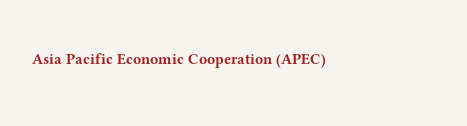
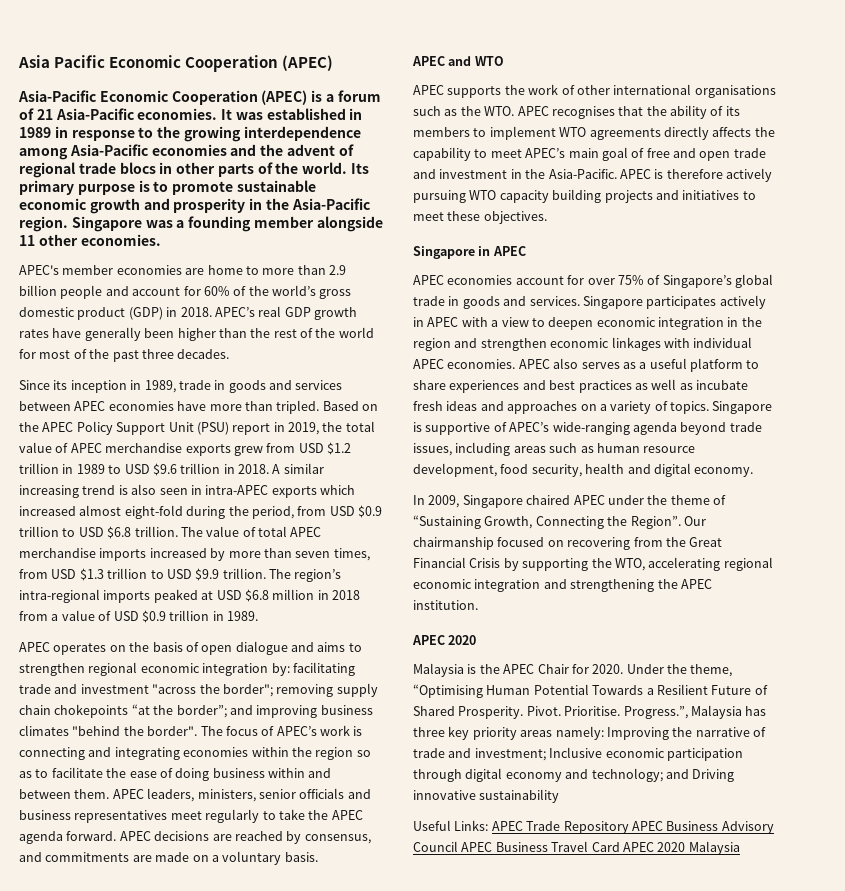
(327, 60) none -> [18,90,381,105] [19,108,363,120] [19,126,361,142] [19,144,354,160] [19,162,370,178] [19,180,316,195] [19,198,370,214] [19,216,383,232] [19,234,161,246] [19,265,346,275] [19,285,352,299] [19,306,357,320] [19,327,374,341] [19,349,230,362] [19,380,343,393] [19,400,378,414] [19,421,375,435] [19,442,351,456] [19,463,324,476] [19,484,355,498] [19,505,382,519] [19,526,322,539] [19,548,370,561] [19,568,342,582] [19,589,360,603] [19,610,258,623] [19,641,362,655] [19,662,355,676] [19,683,378,697] [19,704,373,718] [19,725,363,736] [19,747,371,760] [19,767,332,781] [19,788,371,802] [19,809,363,823] [19,831,371,844] [19,851,318,865] [412,56,504,66] [413,84,776,98] [413,105,740,119] [413,126,775,140] [413,147,766,161] [413,168,772,182] [413,189,756,203] [413,211,547,224] [413,246,526,259] [413,274,773,288] [413,295,766,309] [413,317,762,330] [413,337,753,351] [413,358,760,372] [413,379,748,393] [413,401,773,414] [413,422,762,435] [413,442,696,456] [413,463,754,477] [413,495,726,508] [413,515,706,529] [413,537,723,550] [413,557,773,571] [413,579,712,592] [413,600,478,610] [412,635,477,645] [413,663,733,677] [413,684,768,698] [413,705,767,719] [413,726,766,740] [413,747,743,761] [413,768,735,782] [413,789,560,803] [413,820,774,834] [413,841,740,855] // Asia-Pacific Economic Cooperation (APEC) is a forum of 21 Asia-Pacific economies. It was established in 1989 in response to the growing interdependence among Asia-Pacific economies and the advent of regional trade blocs in other parts of the world. Its primary purpose is to promote sustainable economic growth and prosperity in the Asia-Pacific region. Singapore was a founding member alongside 11 other economies. // APEC's member economies are home to more than 2.9 billion people and account for 60% of the world’s gross domestic product (GDP) in 2018. APEC’s real GDP growth rates have generally been higher than the rest of the world for most of the past three decades. // Since its inception in 1989, trade in goods and services between APEC economies have more than tripled. Based on the APEC Policy Support Unit (PSU) report in 2019, the total value of APEC merchandise exports grew from USD $1.2 trillion in 1989 to USD $9.6 trillion in 2018. A similar increasing trend is also seen in intra-APEC exports which increased almost eight-fold during the period, from USD $0.9 trillion to USD $6.8 trillion. The value of total APEC merchandise imports increased by more than seven times, from USD $1.3 trillion to USD $9.9 trillion. The region’s intra-regional imports peaked at USD $6.8 million in 2018 from a value of USD $0.9 trillion in 1989. // APEC operates on the basis of open dialogue and aims to strengthen regional economic integration by: facilitating trade and investment "across the border"; removing supply chain chokepoints “at the border”; and improving business climates "behind the border". The focus of APEC’s work is connecting and integrating economies within the region so as to facilitate the ease of doing business within and between them. APEC leaders, ministers, senior officials and business representatives meet regularly to take the APEC agenda forward. APEC decisions are reached by consensus, and commitments are made on a voluntary basis. // APEC and WTO // APEC supports the work of other international organisations such as the WTO. APEC recognises that the ability of its members to implement WTO agreements directly affects the capability to meet APEC’s main goal of free and open trade and investment in the Asia-Pacific. APEC is therefore actively pursuing WTO capacity building projects and initiatives to meet these objectives. // Singapore in APEC // APEC economies account for over 75% of Singapore’s global trade in goods and services. Singapore participates actively in APEC with a view to deepen economic integration in the region and strengthen economic linkages with individual APEC economies. APEC also serves as a useful platform to share experiences and best practices as well as incubate fresh ideas and approaches on a variety of topics. Singapore is supportive of APEC’s wide-ranging agenda beyond trade issues, including areas such as human resource development, food security, health and digital economy. // In 2009, Singapore chaired APEC under the theme of “Sustaining Growth, Connecting the Region”. Our chairmanship focused on recovering from the Great Financial Crisis by supporting the WTO, accelerating regional economic integration and strengthening the APEC institution. // APEC 2020 // Malaysia is the APEC Chair for 2020. Under the theme, “Optimising Human Potential Towards a Resilient Future of Shared Prosperity. Pivot. Prioritise. Progress.”, Malaysia has three key priority areas namely: Improving the narrative of trade and investment; Inclusive economic participation through digital economy and technology; and Driving innovative sustainability // Useful Links: APEC Trade Repository APEC Business Advisory Council APEC Business Travel Card APEC 2020 Malaysia

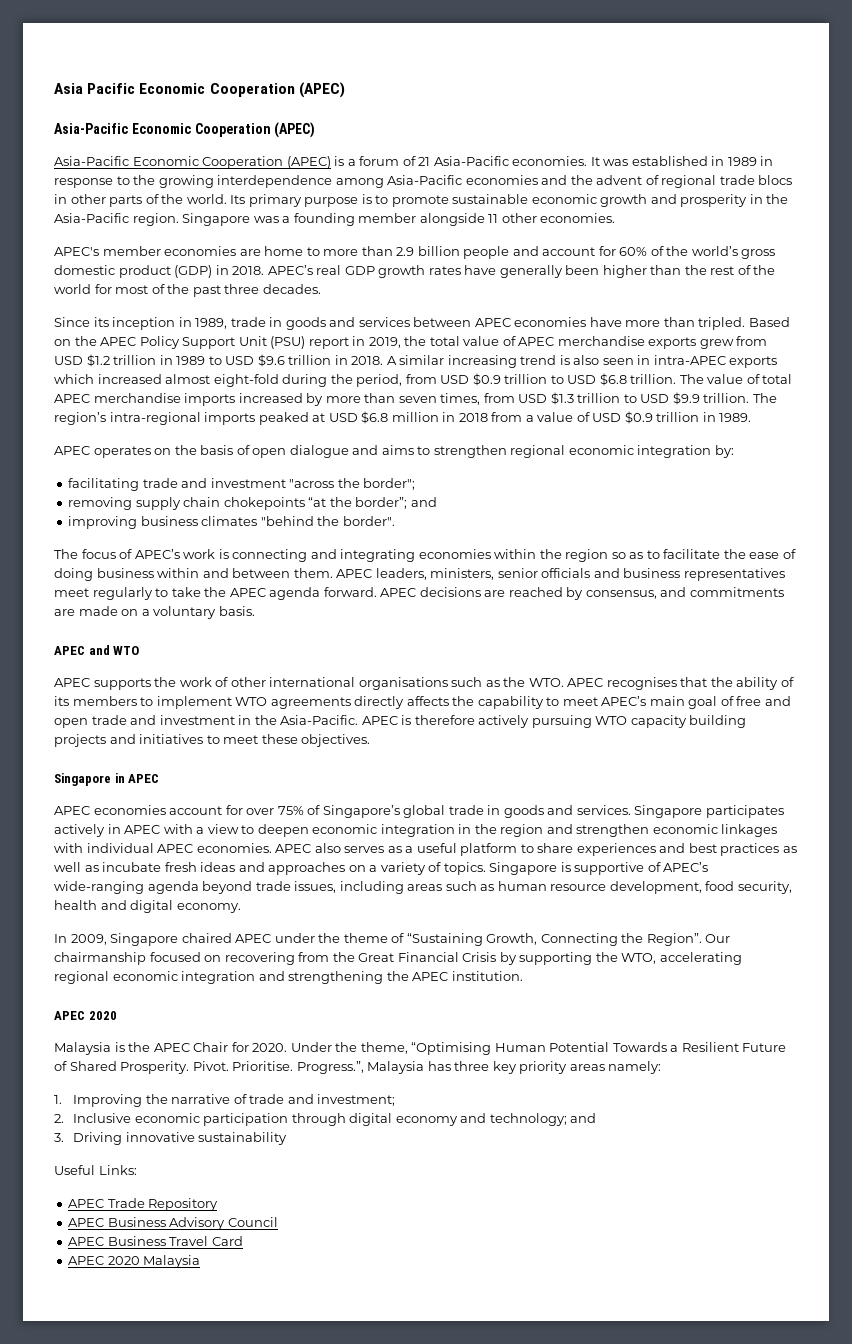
(308, 97) none -> [54,156,331,169] // Asia-Pacific Economic Cooperation (APEC)
(290, 669) none -> (734, 451) //
(273, 690) none -> (416, 484) //
(253, 710) none -> (437, 502) //
(198, 731) none -> (395, 521) //
(604, 733) none -> [54,1095,62,1104] // 1.
(546, 754) none -> [54,1114,64,1123] // 2.
(689, 774) none -> [54,1133,64,1142] // 3.
(489, 825) none -> (137, 1170) //
(629, 827) none -> (219, 1204) //
(458, 846) none -> (278, 1222) //
(620, 847) none -> (243, 1241) //

